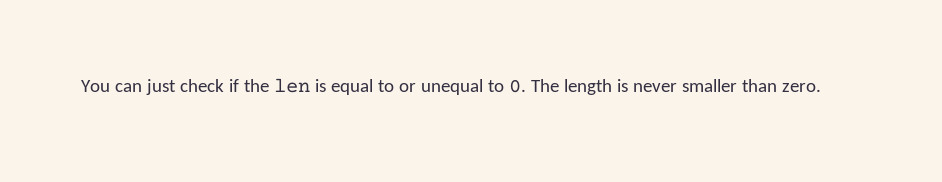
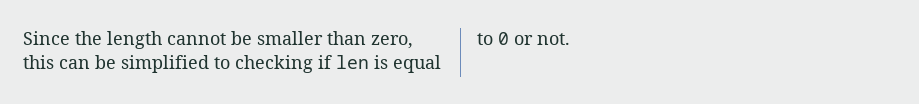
[81,78,821,95] You can just check if the len is equal to or unequal to 0. The length is never smaller than zero. -> [23,31,413,49] [23,55,441,73] [477,32,570,45] Since the length cannot be smaller than zero, this can be simplified to checking if len is equal to 0 or not.

